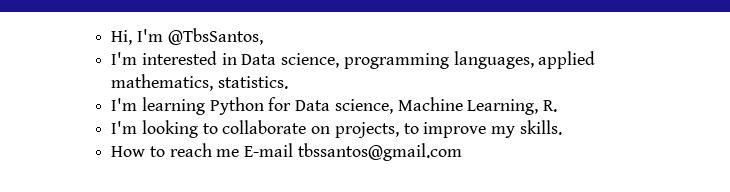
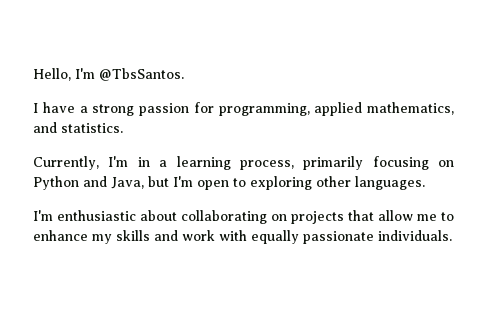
[111,28,263,45] [111,51,596,69] [111,74,288,91] [111,97,558,115] [111,120,562,138] [111,143,462,161] Hi, I'm @TbsSantos, // I'm interested in Data science, programming languages, applied mathematics, statistics. // I'm learning Python for Data science, Machine Learning, R. // I'm looking to collaborate on projects, to improve my skills. // How to reach me E-mail tbssantos@gmail.com -> [33,68,184,81] [33,102,454,116] [33,122,123,133] [33,156,454,170] [33,176,425,190] [33,210,454,224] [33,230,452,244] Hello, I'm @TbsSantos. // I have a strong passion for programming, applied mathematics, and statistics. // Currently, I'm in a learning process, primarily focusing on Python and Java, but I'm open to exploring other languages. // I'm enthusiastic about collaborating on projects that allow me to enhance my skills and work with equally passionate individuals.

